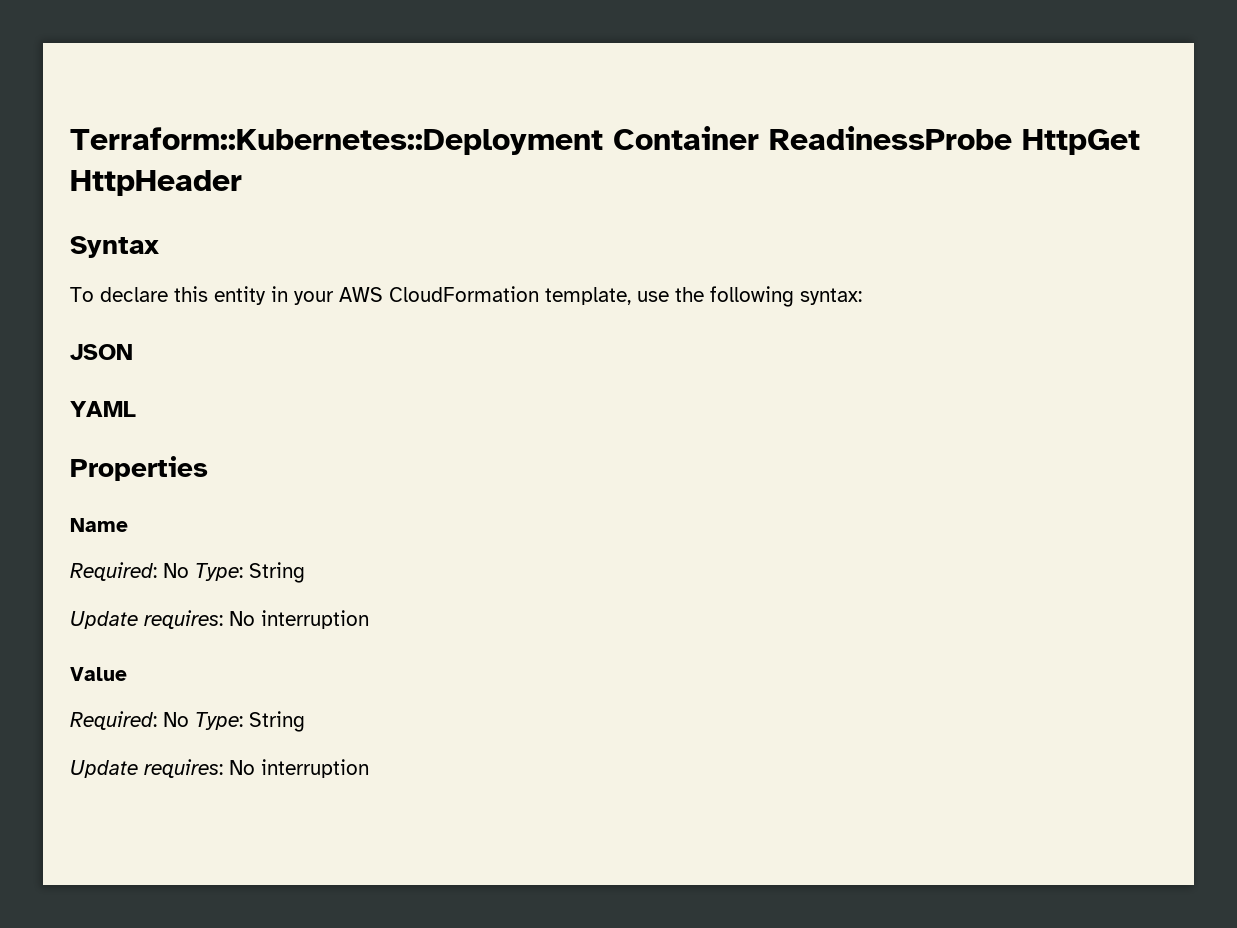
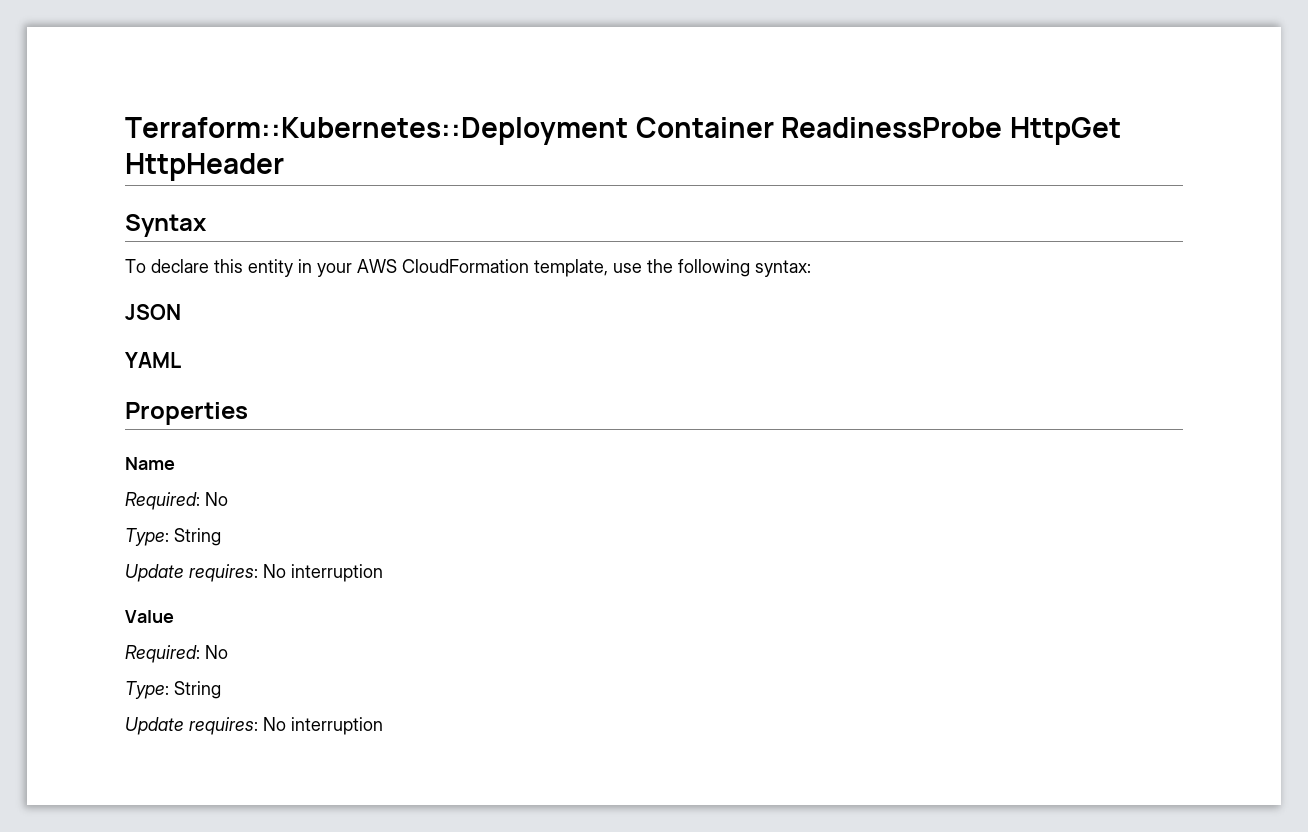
(189, 570) none -> (228, 499) //
(189, 719) none -> (228, 652) //

